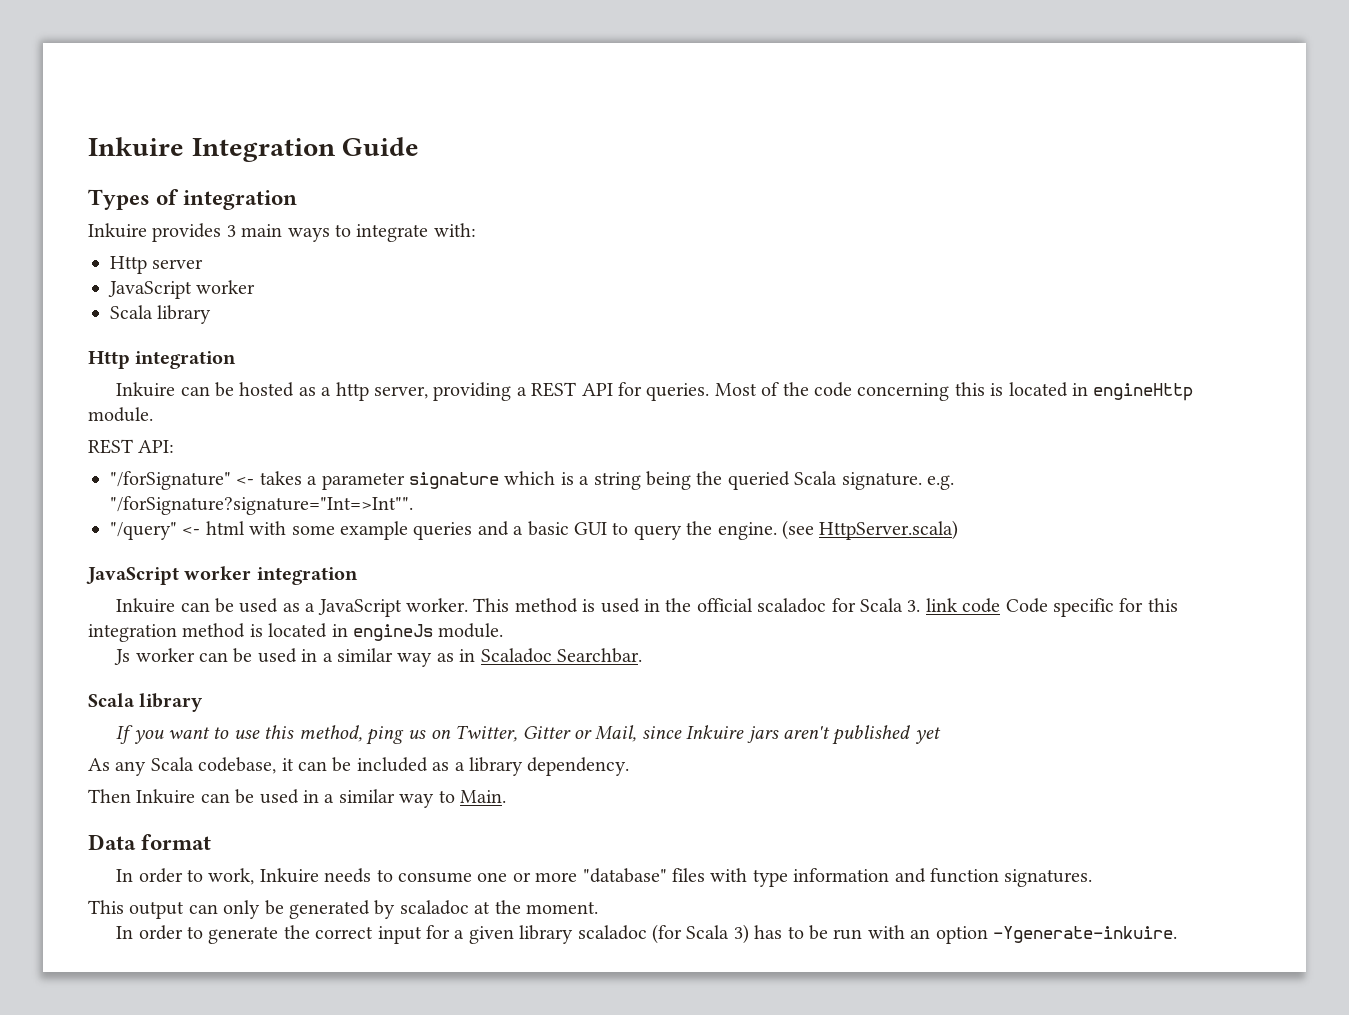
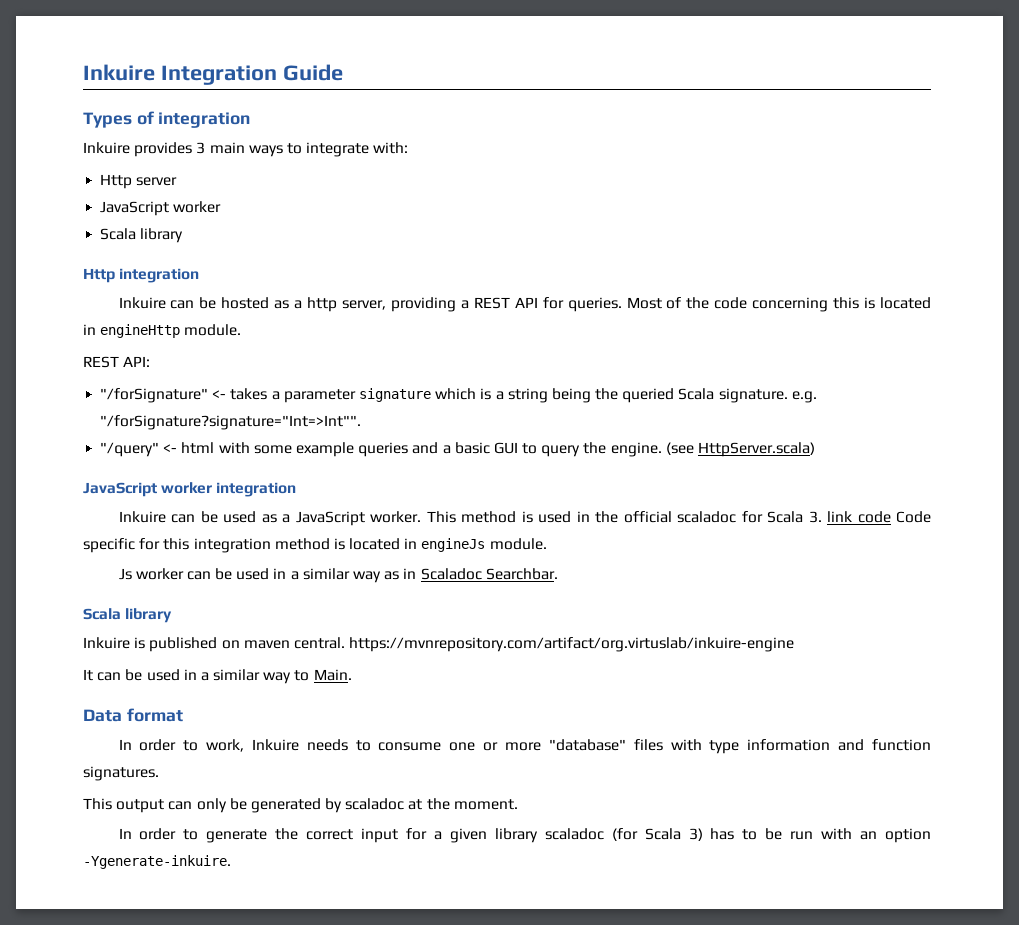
[116,725,941,745] [88,757,630,776] [88,789,196,804] If you want to use this method, ping us on Twitter, Gitter or Mail, since Inkuire jars aren't published yet // As any Scala codebase, it can be included as a library dependency. // Then Inkuire -> [83,637,795,652] [83,669,93,681] Inkuire is published on maven central. https://mvnrepository.com/artifact/org.virtuslab/inkuire-engine // It

